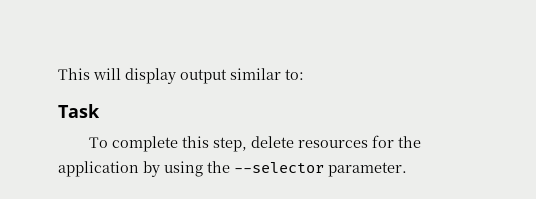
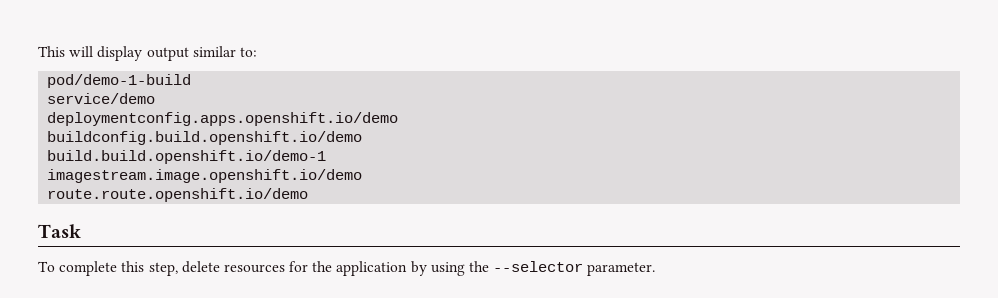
(304, 74) none -> [47,74,192,88] [47,93,156,104] [47,112,399,126] [47,131,363,145] [47,150,327,164] [47,169,363,183] [47,188,309,202] // pod/demo-1-build // service/demo // deploymentconfig.apps.openshift.io/demo // buildconfig.build.openshift.io/demo // build.build.openshift.io/demo-1 // imagestream.image.openshift.io/demo // route.route.openshift.io/demo

